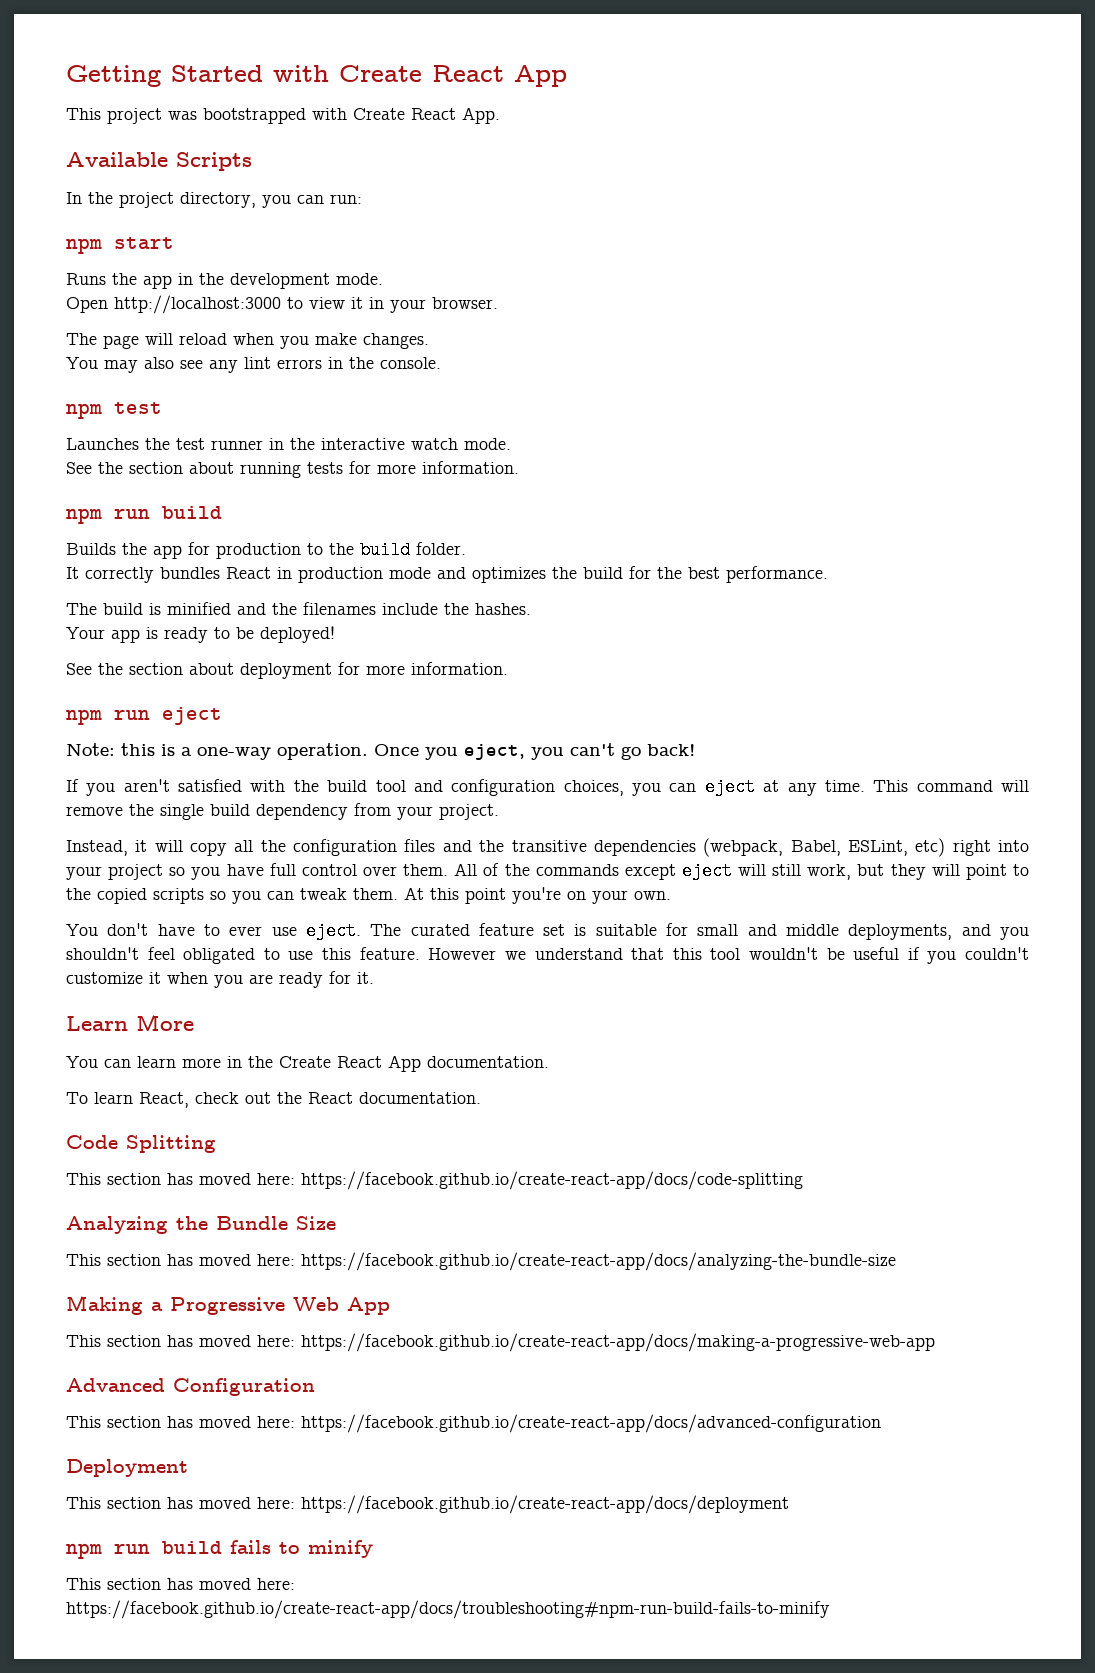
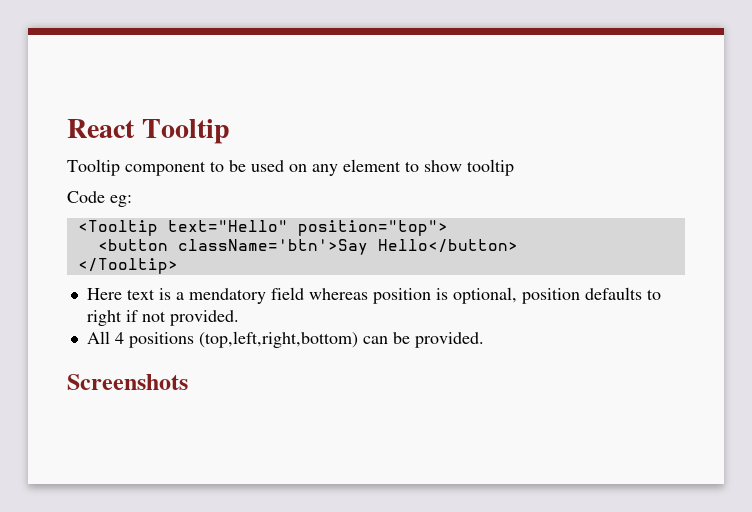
[66,65,567,87] [66,107,500,124] [66,152,252,171] [66,192,362,208] [66,237,174,254] [66,273,383,289] [66,295,498,314] [66,333,429,349] [66,357,441,373] [66,402,162,419] [66,438,511,450] [66,461,519,478] [66,506,222,524] [66,541,466,559] [66,566,828,583] [66,602,531,615] [66,626,335,643] [66,662,508,679] [66,707,222,725] [66,743,696,760] [66,778,1029,796] [66,803,499,820] [66,838,1030,857] [66,862,1029,880] [66,887,671,904] [66,922,1029,940] [66,947,1029,964] [66,971,374,988] [66,1014,194,1031] [66,1055,549,1072] [66,1092,481,1108] [66,1135,216,1153] [66,1171,803,1190] [66,1216,336,1234] [66,1252,896,1271] [66,1295,390,1315] [66,1333,935,1352] [66,1378,315,1396] [66,1414,881,1433] [66,1459,188,1477] [66,1495,789,1514] [66,1540,373,1559] [66,1578,295,1590] [66,1600,830,1619] Getting Started with Create React App // This project was bootstrapped with Create React App. // Available Scripts // In the project directory, you can run: // npm start // Runs the app in the development mode. // Open http://localhost:3000 to view it in your browser. // The page will reload when you make changes. // You may also see any lint errors in the console. // npm test // Launches the test runner in the interactive watch mode. // See the section about running tests for more information. // npm run build // Builds the app for production to the build folder. // It correctly bundles React in production mode and optimizes the build for the best performance. // The build is minified and the filenames include the hashes. // Your app is ready to be deployed! // See the section about deployment for more information. // npm run eject // Note: this is a one-way operation. Once you eject, you can't go back! // If you aren't satisfied with the build tool and configuration choices, you can eject at any time. This command will remove the single build dependency from your project. // Instead, it will copy all the configuration files and the transitive dependencies (webpack, Babel, ESLint, etc) right into your project so you have full control over them. All of the commands except eject will still work, but they will point to the copied scripts so you can tweak them. At this point you're on your own. // You don't have to ever use eject. The curated feature set is suitable for small and middle deployments, and you shouldn't feel obligated to use this feature. However we understand that this tool wouldn't be useful if you couldn't customize it when you are ready for it. // Learn More // You can learn more in the Create React App documentation. // To learn React, check out the React documentation. // Code Splitting // This section has moved here: https://facebook.github.io/create-react-app/docs/code-splitting // Analyzing the Bundle Size // This section has moved here: https://facebook.github.io/create-react-app/docs/analyzing-the-bundle-size // Making a Progressive Web App // This section has moved here: https://facebook.github.io/create-react-app/docs/making-a-progressive-web-app // Advanced Configuration // This section has moved here: https://facebook.github.io/create-react-app/docs/advanced-configuration // Deployment // This section has moved here: https://facebook.github.io/create-react-app/docs/deployment // npm run build fails to minify // This section has moved here: https://facebook.github.io/create-react-app/docs/troubleshooting#npm-run-build-fails-to-minify -> [67,119,230,144] [67,159,514,176] [67,191,132,207] [77,220,448,236] [97,239,518,255] [77,258,178,274] [86,287,661,304] [86,310,239,326] [86,331,484,348] [67,374,188,390] React Tooltip // Tooltip component to be used on any element to show tooltip // Code eg: // <Tooltip text="Hello" position="top"> // <button className='btn'>Say Hello</button> // </Tooltip> // Here text is a mendatory field whereas position is optional, position defaults to right if not provided. // All 4 positions (top,left,right,bottom) can be provided. // Screenshots

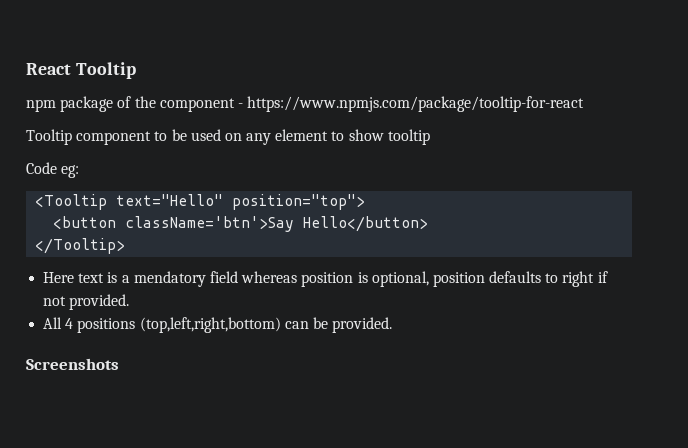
(230, 131) none -> [26,96,585,112] // npm package of the component - https://www.npmjs.com/package/tooltip-for-react

